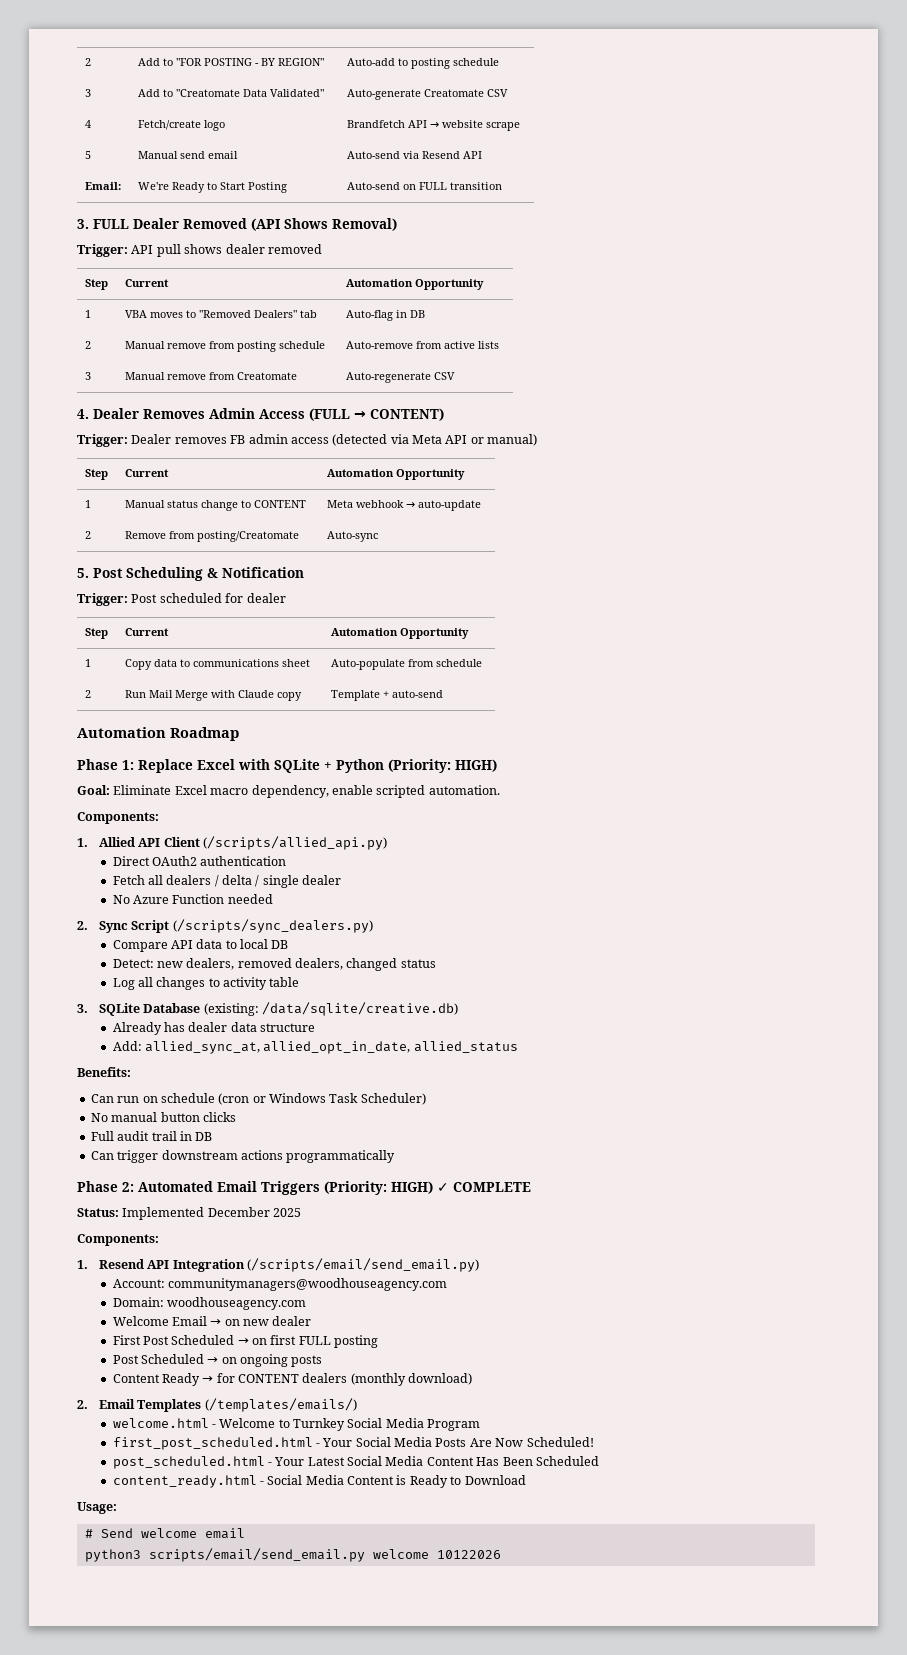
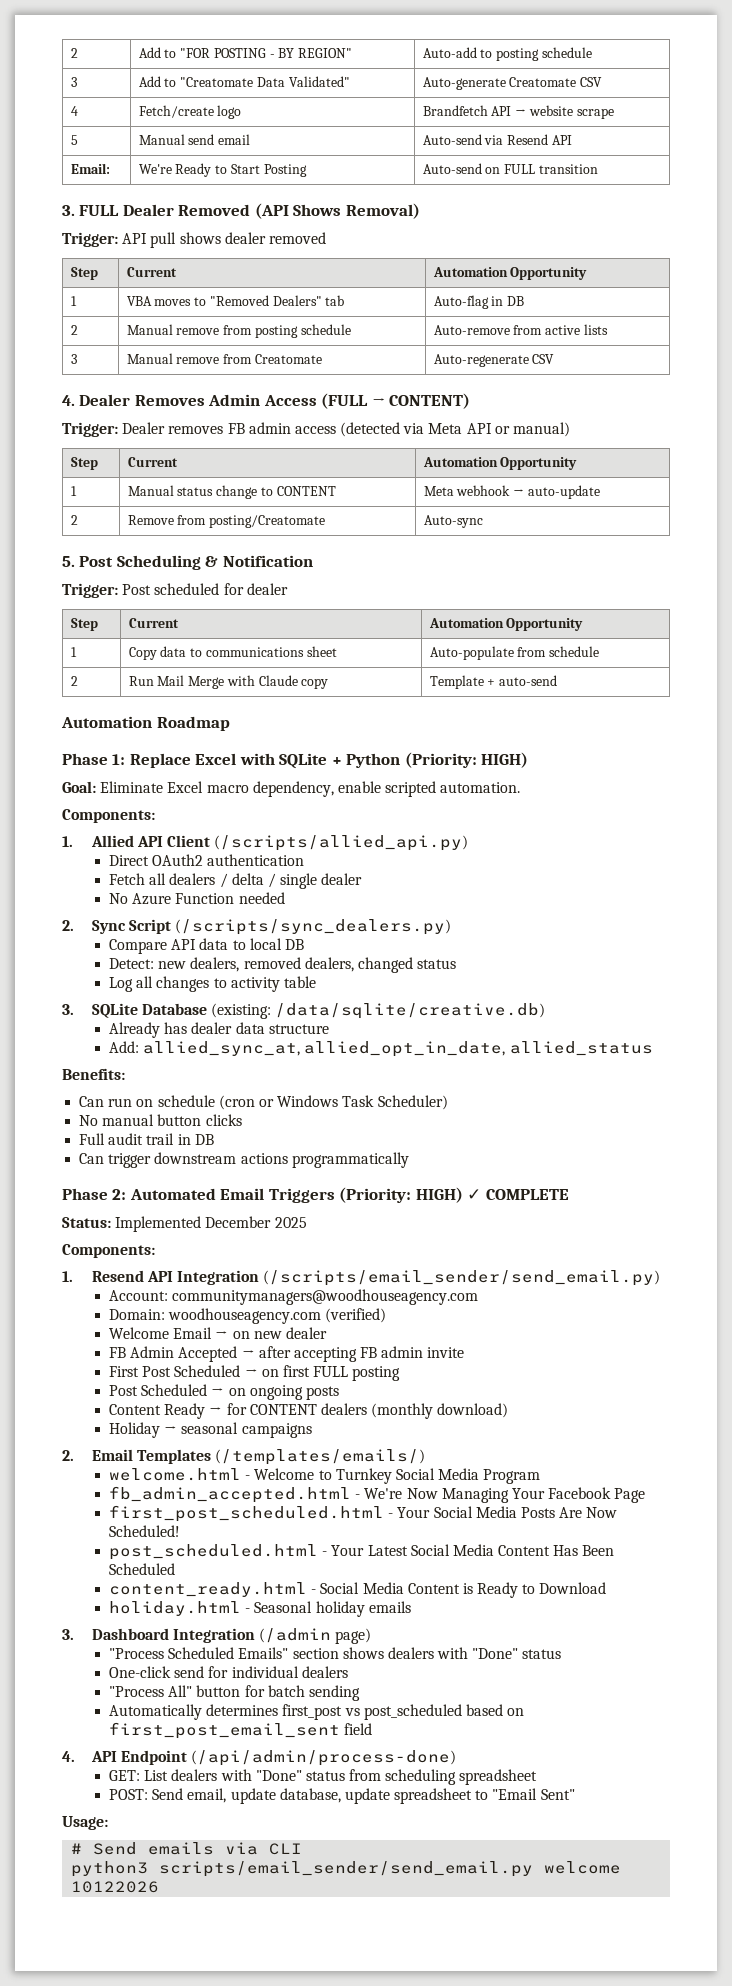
[246,1258,479,1272] (/scripts/email/send_email.py) -> [263,1270,661,1286] (/scripts/email_sender/send_email.py)
(306, 1303) none -> [325,1308,387,1323] (verified)
(312, 1321) none -> [108,1346,465,1362] // FB Admin Accepted → after accepting FB admin invite
(473, 1379) none -> [108,1422,312,1438] // Holiday → seasonal campaigns
(481, 1425) none -> [108,1486,646,1503] // fb_admin_accepted.html - We're Now Managing Your Facebook Page
(526, 1480) none -> [108,1601,411,1617] [62,1628,372,1644] [108,1647,562,1659] [108,1666,348,1678] [108,1685,360,1701] [108,1704,525,1720] [108,1722,373,1739] [62,1750,457,1766] [108,1769,538,1785] [108,1788,575,1804] // holiday.html - Seasonal holiday emails // 3. Dashboard Integration (/admin page) // "Process Scheduled Emails" section shows dealers with "Done" status // One-click send for individual dealers // "Process All" button for batch sending // Automatically determines first_post vs post_scheduled based on first_post_email_sent field // 4. API Endpoint (/api/admin/process-done) // GET: List dealers with "Done" status from scheduling spreadsheet // POST: Send email, update database, update spreadsheet to "Email Sent"
[140,1528,245,1539] welcome email -> [148,1842,303,1855] emails via CLI
[148,1548,365,1562] scripts/email/send_email.py -> [159,1861,534,1877] scripts/email_sender/send_email.py

